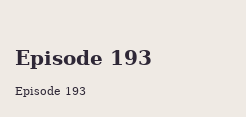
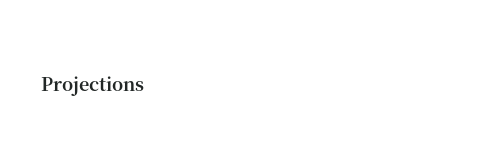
[15,50,152,69] [15,86,86,97] Episode 193 // Episode 193 -> [41,76,144,96] Projections

